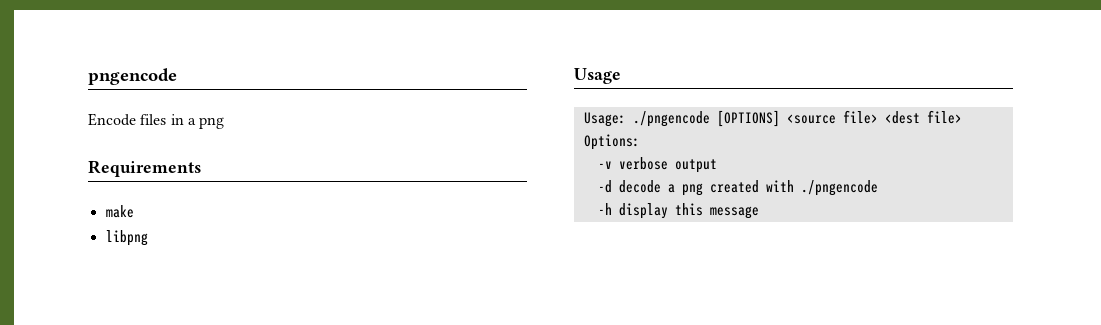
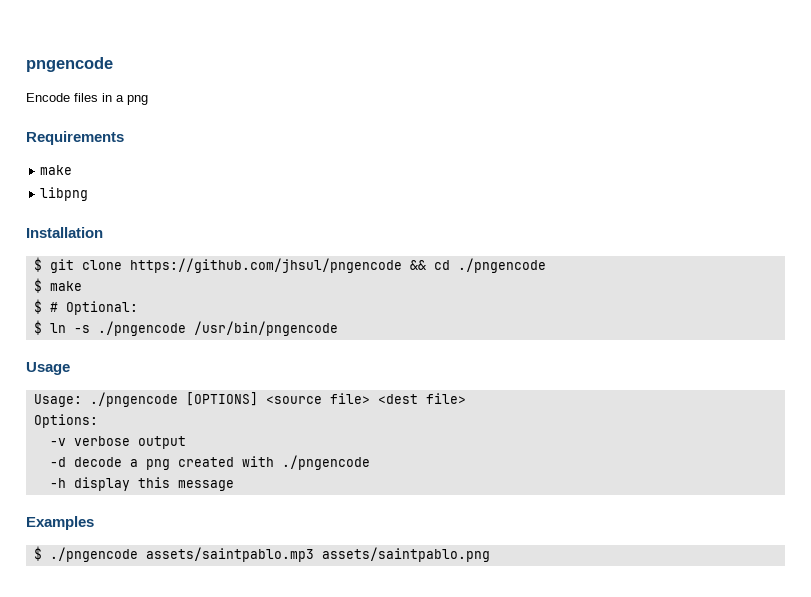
(148, 238) none -> [26,227,103,238] [33,257,546,273] [33,278,82,293] [33,299,138,315] [33,320,338,336] // Installation // $ git clone https://github.com/jhsul/pngencode && cd ./pngencode // $ make // $ # Optional: // $ ln -s ./pngencode /usr/bin/pngencode
(759, 212) none -> [26,516,94,530] [33,546,490,562] // Examples // $ ./pngencode assets/saintpablo.mp3 assets/saintpablo.png

